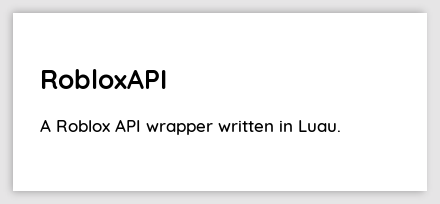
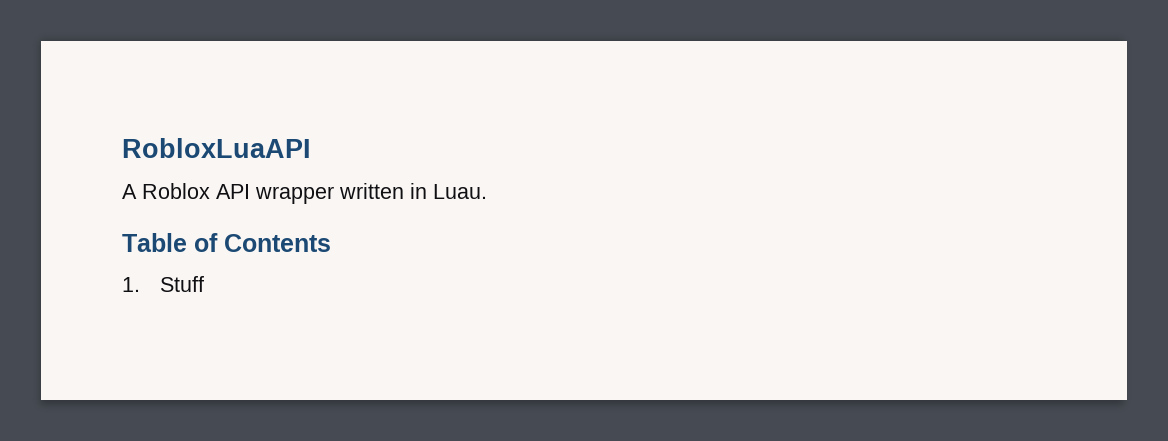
[40,69,167,89] RobloxAPI -> [122,138,311,158] RobloxLuaAPI
(341, 126) none -> [122,233,331,252] [122,276,205,292] // Table of Contents // 1. Stuff

